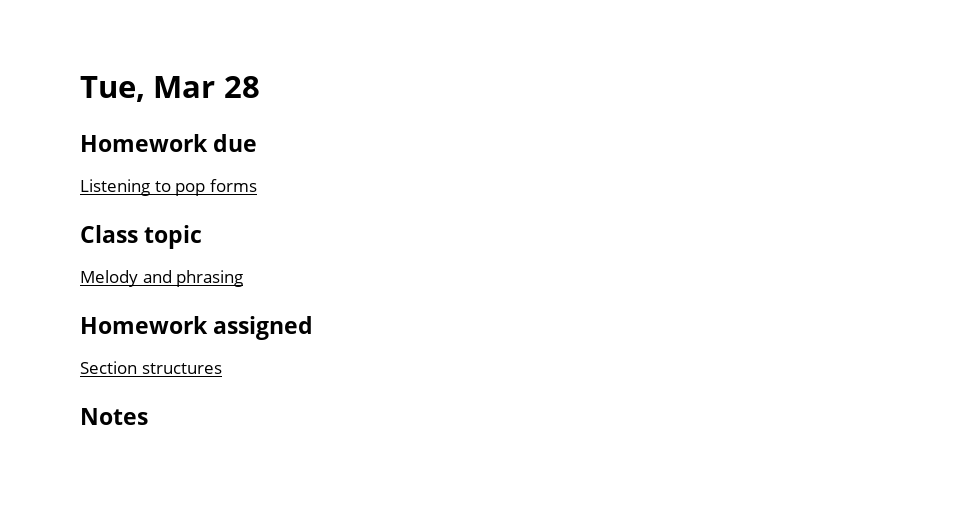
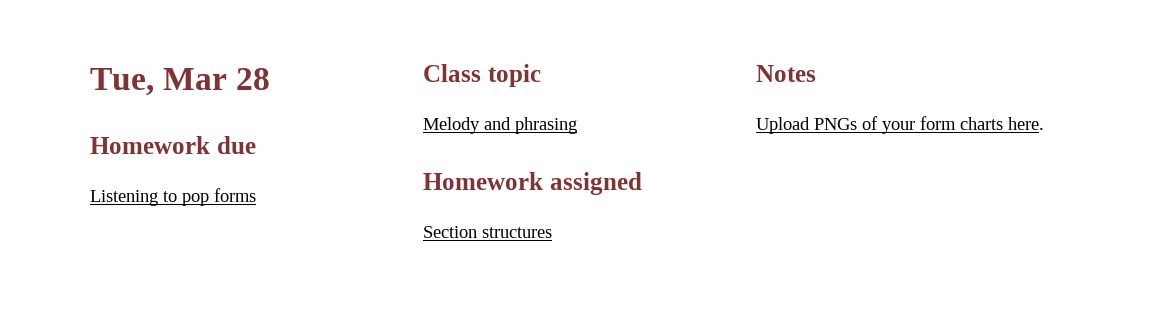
(148, 416) none -> [756,116,1044,134] // Upload PNGs of your form charts here.

